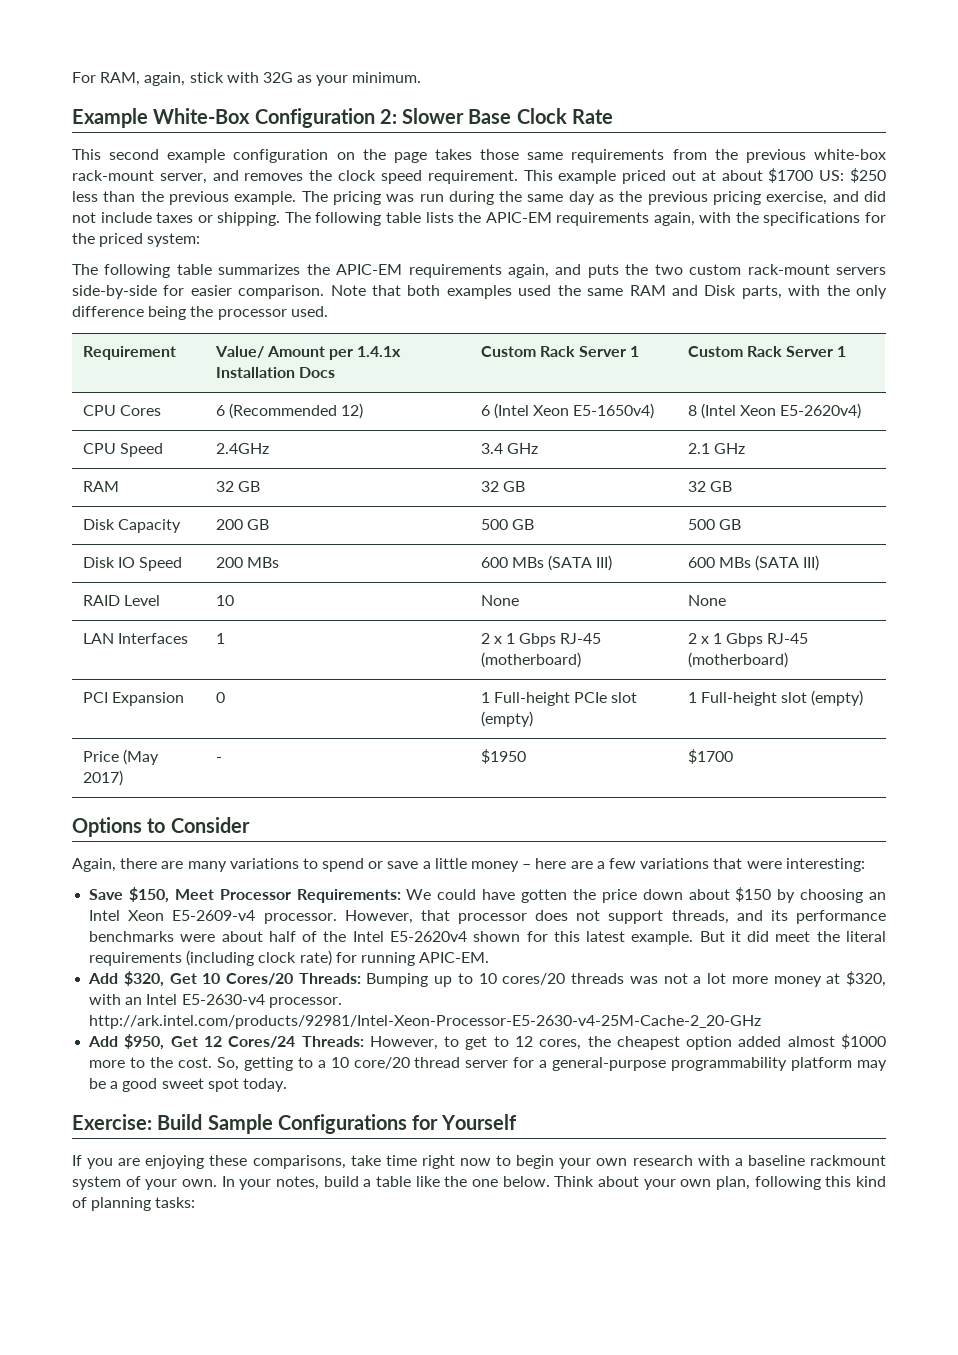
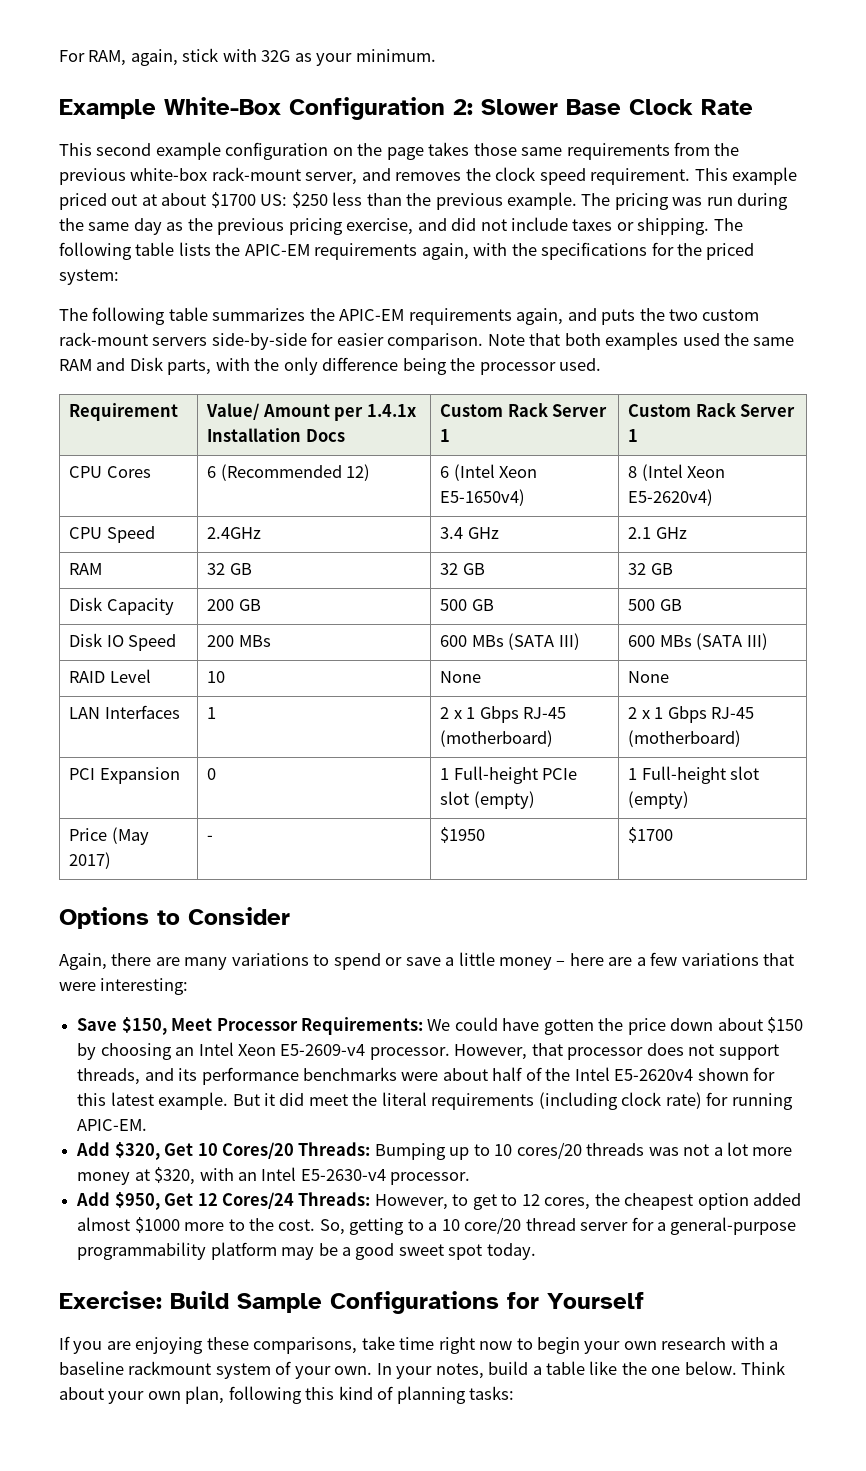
[89,1015,762,1029] http://ark.intel.com/products/92981/Intel-Xeon-Processor-E5-2630-v4-25M-Cache-2_20-GHz -> (471, 1178) none

